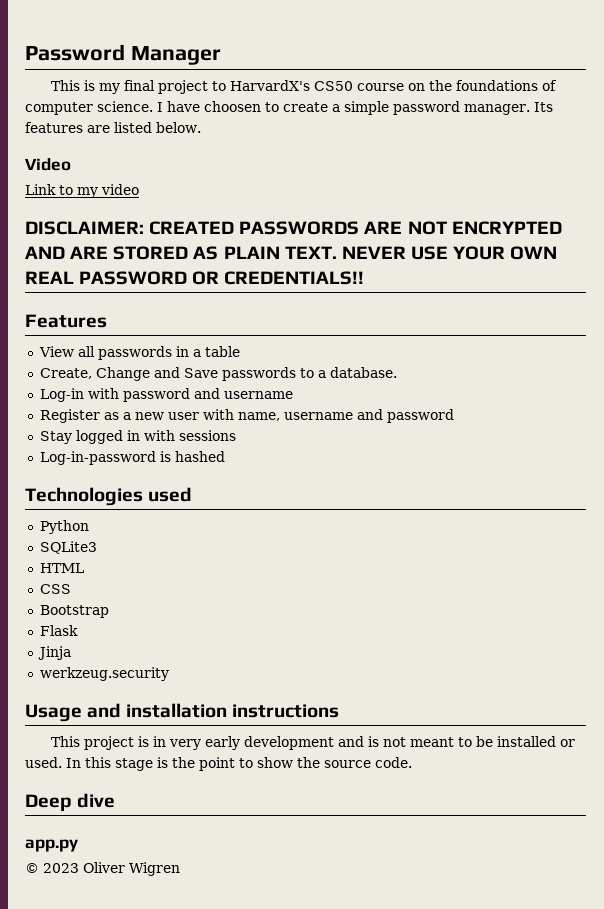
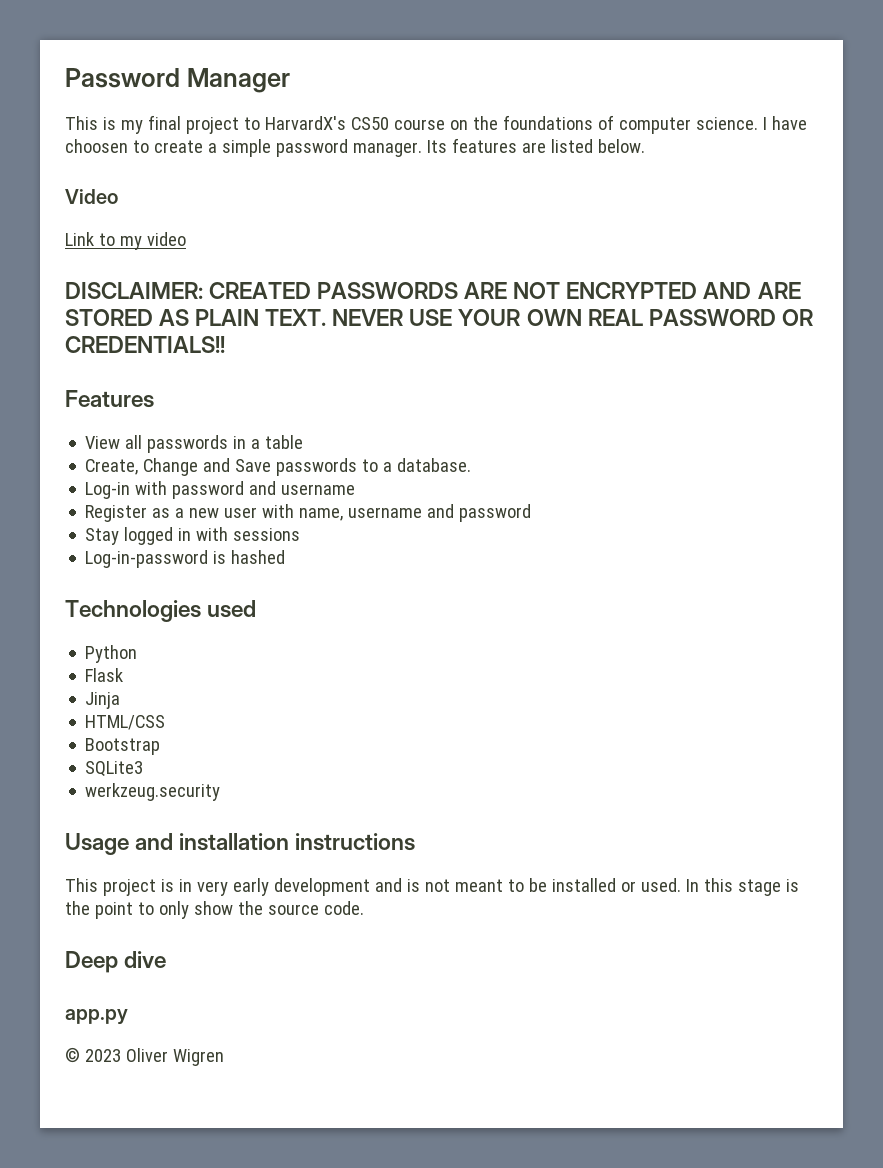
[39,541,97,554] [39,563,84,573] [39,584,71,594] SQLite3 // HTML // CSS -> [85,668,124,682] [85,692,121,709] [85,715,166,730] Flask // Jinja // HTML/CSS
[39,625,78,636] [37,646,71,660] Flask // Jinja -> [85,761,144,777] SQLite3
(253, 763) none -> [158,901,189,919] only

